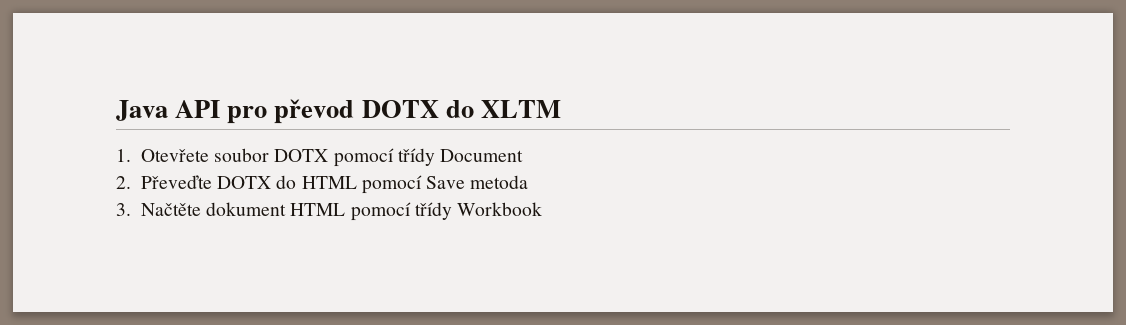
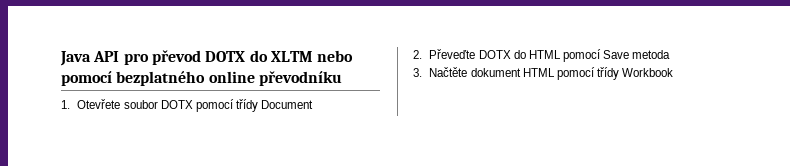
(561, 109) none -> [317,50,354,62] [61,71,342,86] nebo pomocí bezplatného online převodníku

